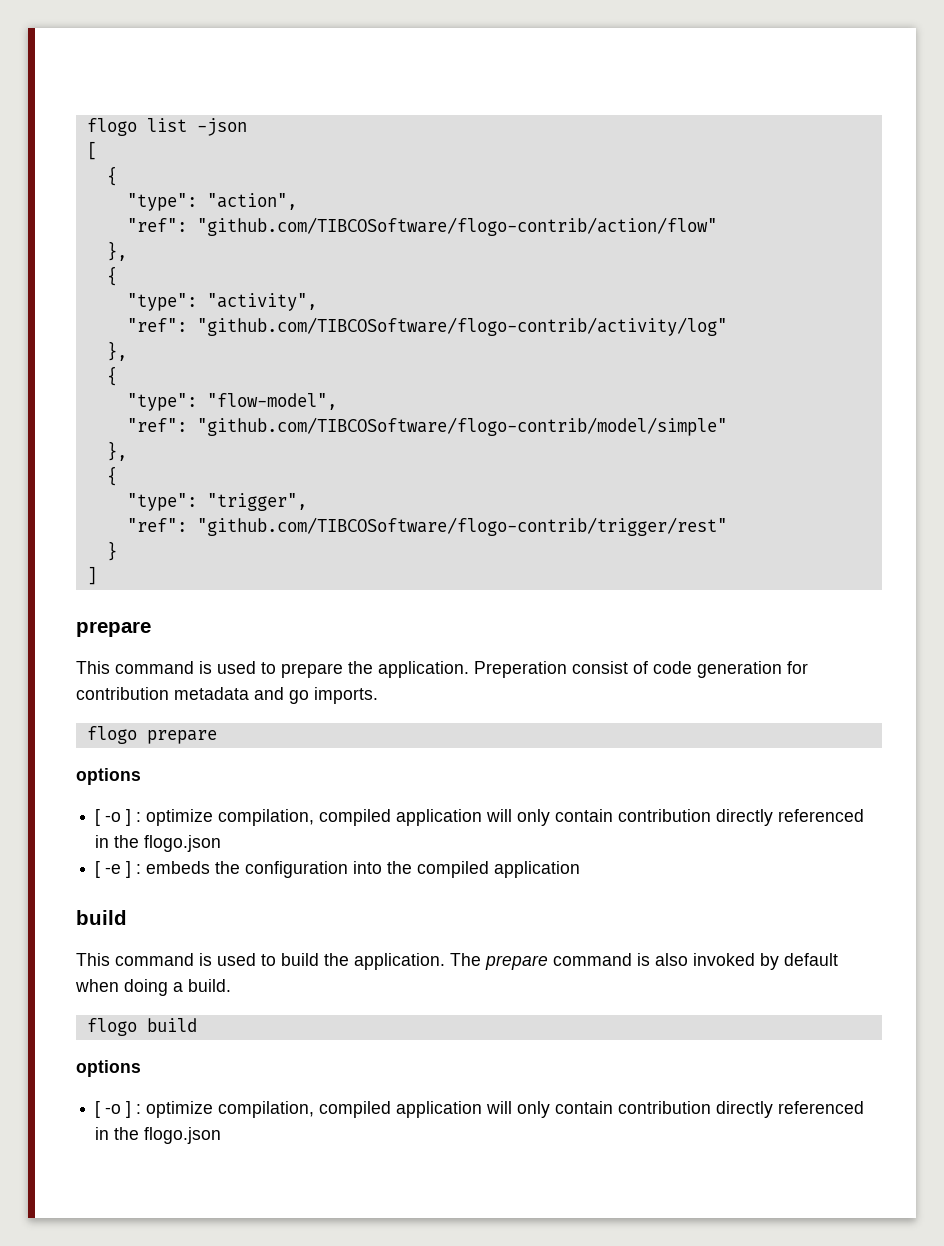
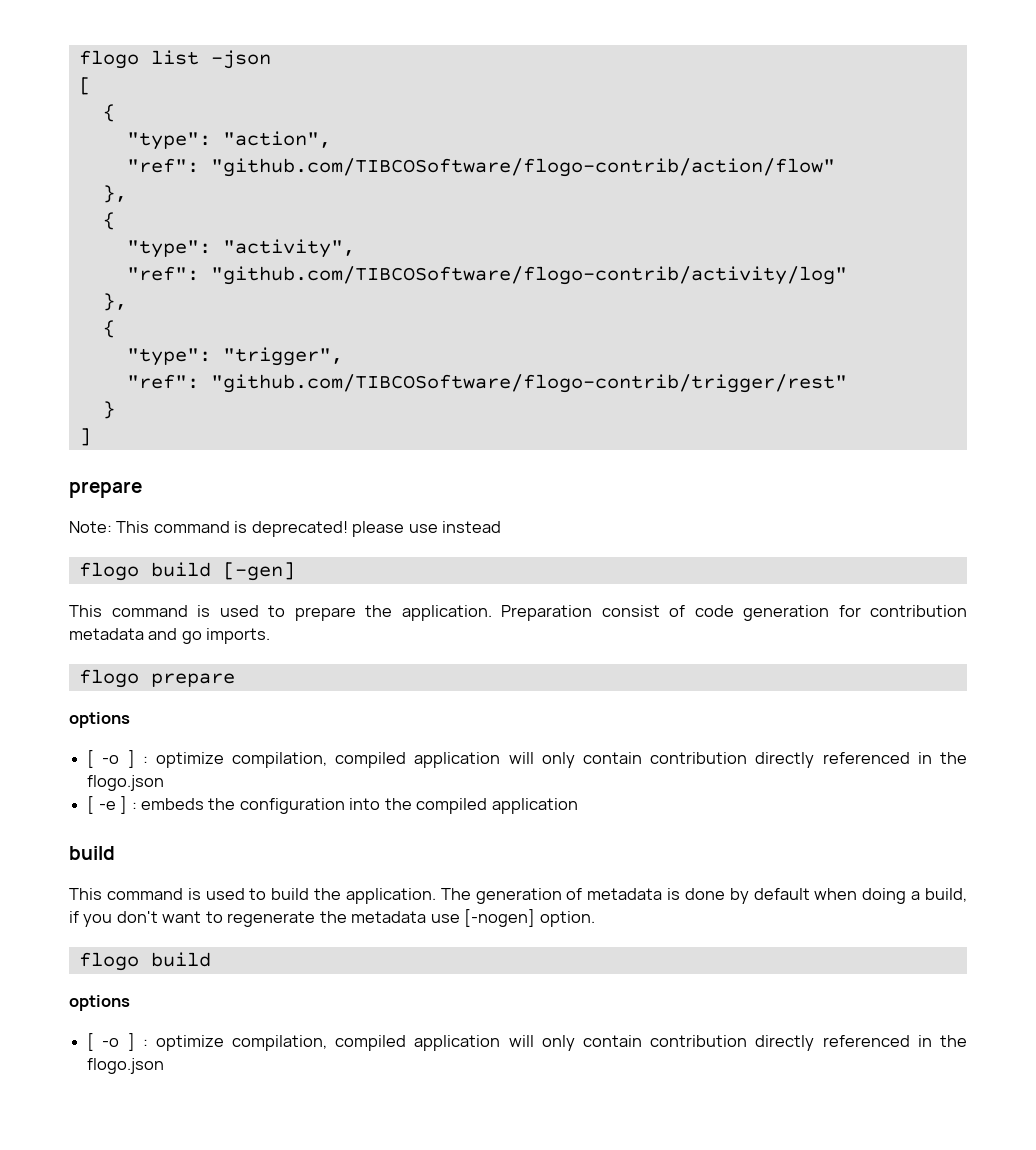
[126,393,337,411] [126,417,727,436] [106,441,127,461] [106,466,117,486] // "type": "flow-model", // "ref": "github.com/TIBCOSoftware/flogo-contrib/model/simple" // }, // { -> (115, 329) none
(151, 629) none -> [69,521,502,537] [78,562,295,581] // Note: This command is deprecated! please use instead // flogo build [-gen]
[474,661,567,678] Preperation -> [501,605,592,621] Preparation
[485,953,755,970] prepare command is also invoked -> [475,888,725,904] generation of metadata is done
[188,979,231,992] build. -> [925,888,968,902] [69,909,595,927] build, if you don't want to regenerate the metadata use [-nogen] option.

